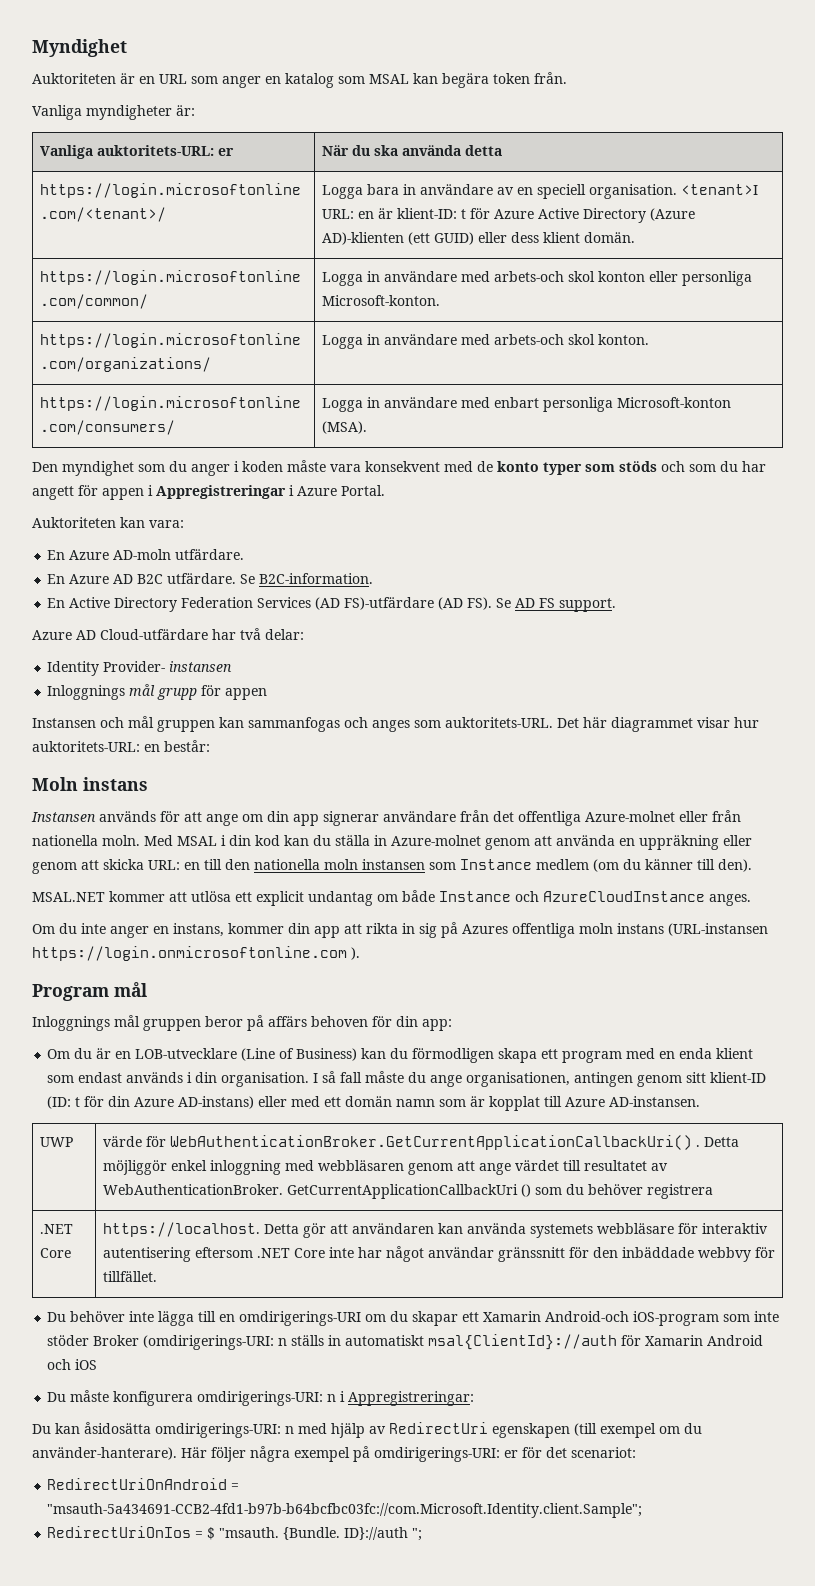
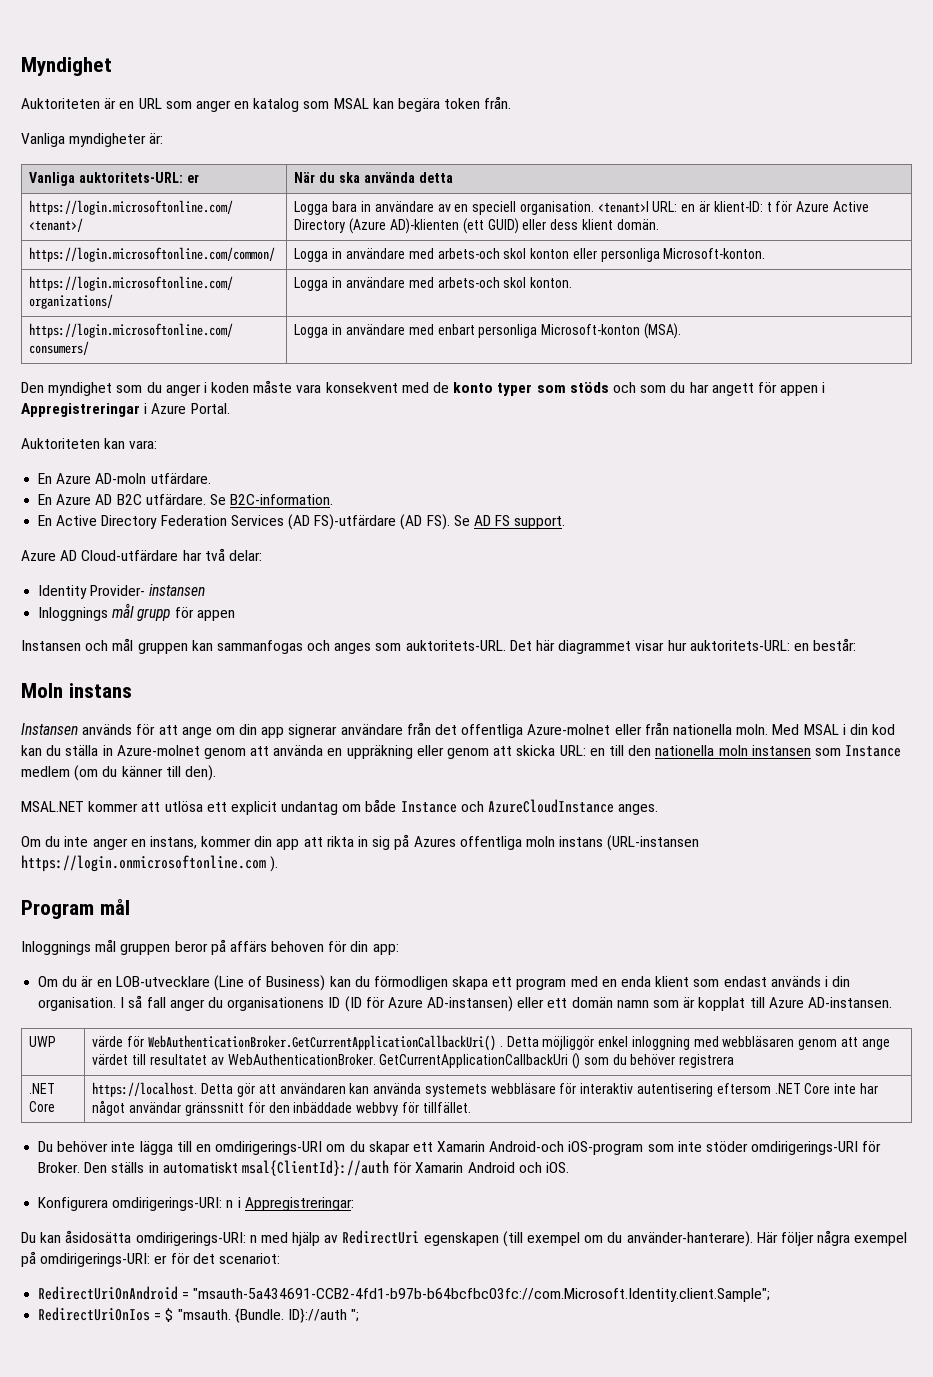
[365,1071,767,1087] [47,1096,321,1109] måste du ange organisationen, antingen genom sitt klient-ID (ID: t för din Azure AD-instans) eller med -> [169,996,545,1012] anger du organisationens ID (ID för Azure AD-instansen) eller
[93,1335,288,1350] Broker (omdirigerings-URI: n -> [751,1141,882,1155] [38,1162,108,1173] omdirigerings-URI för Broker. Den
[75,1359,98,1370] [47,1390,194,1406] iOS // Du måste konfigurera -> [545,1162,569,1173] [38,1197,109,1211] iOS. // Konfigurera

